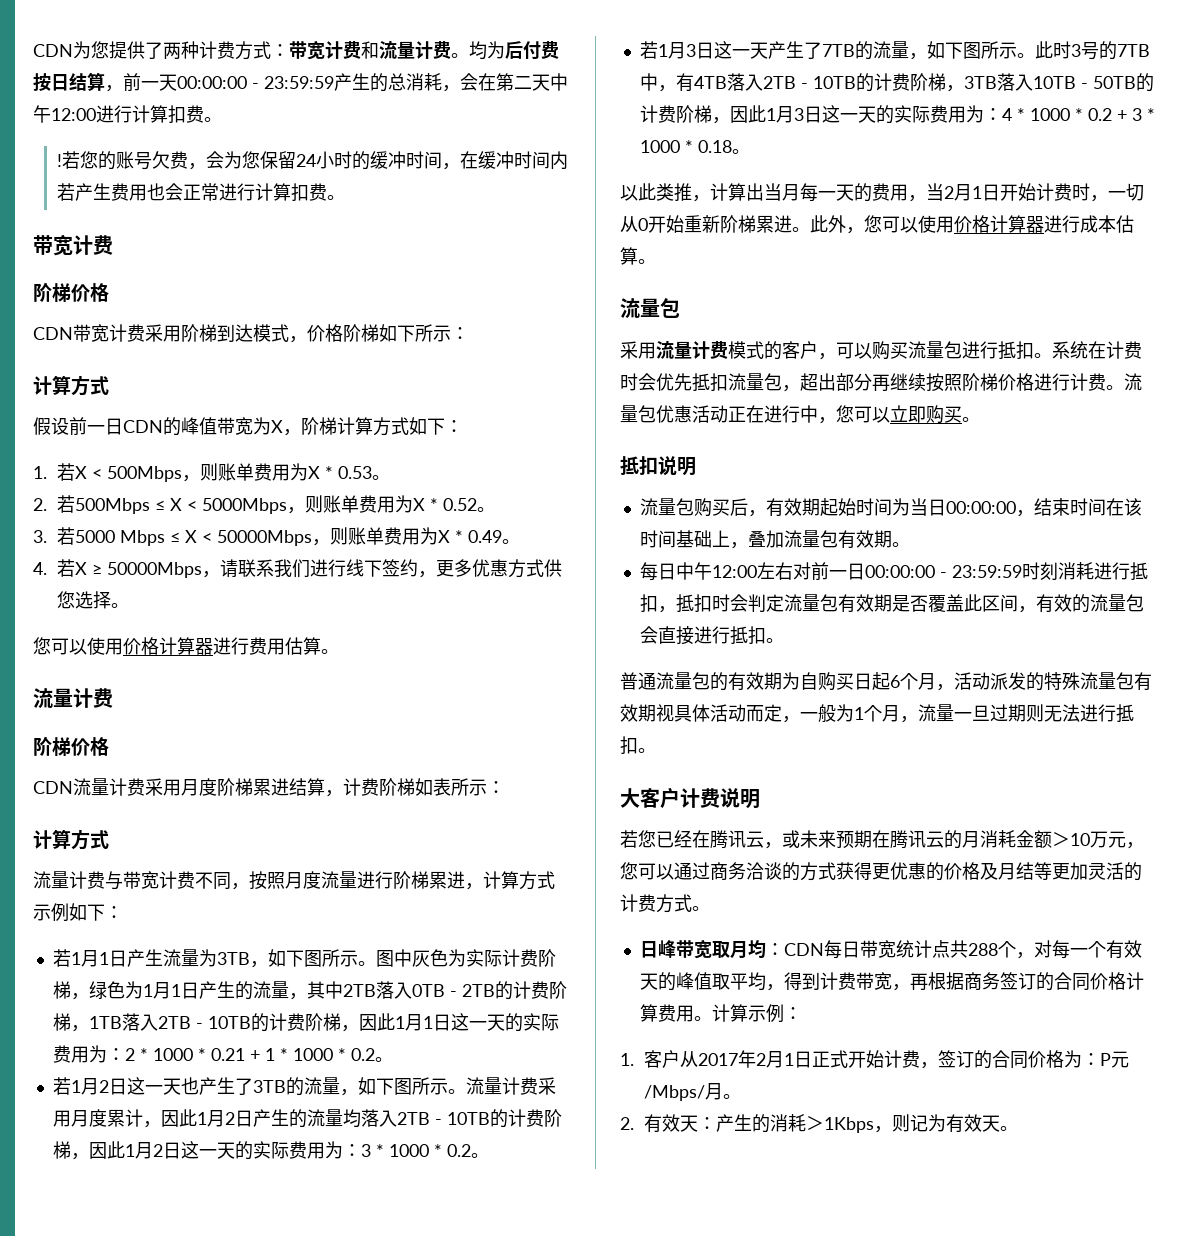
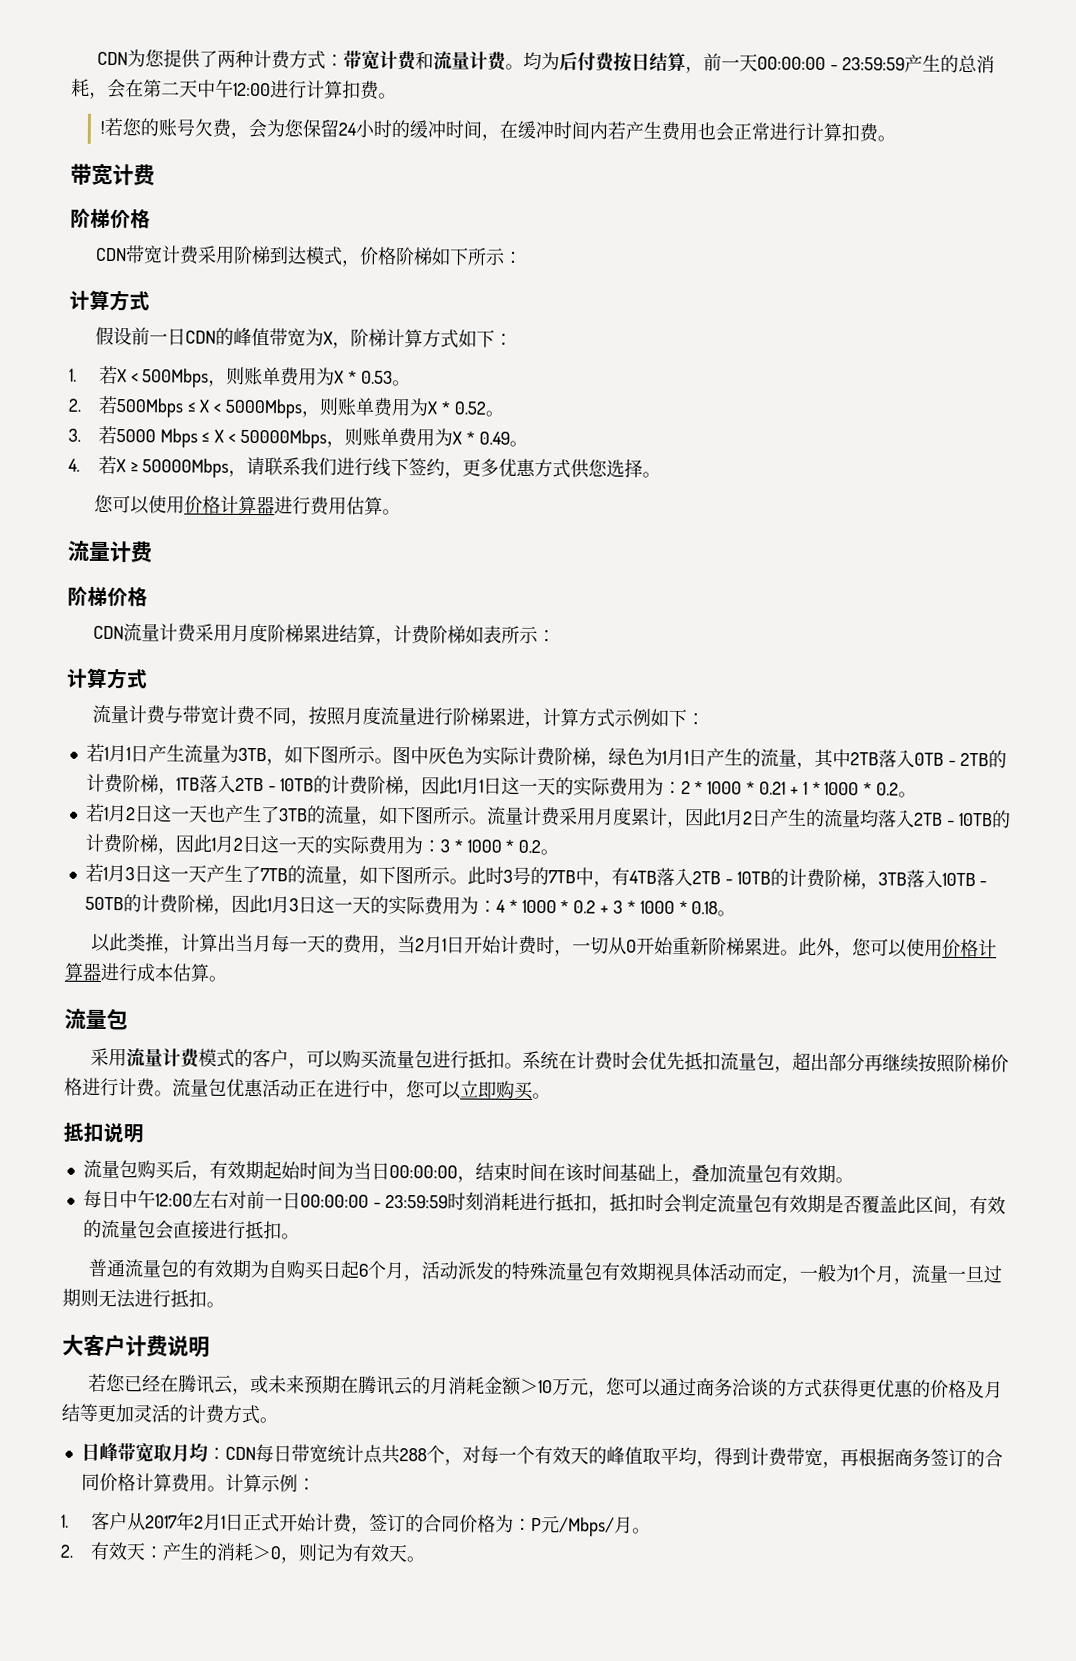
[823,1117,874,1133] 1Kbps -> [269,1546,281,1560] 0

